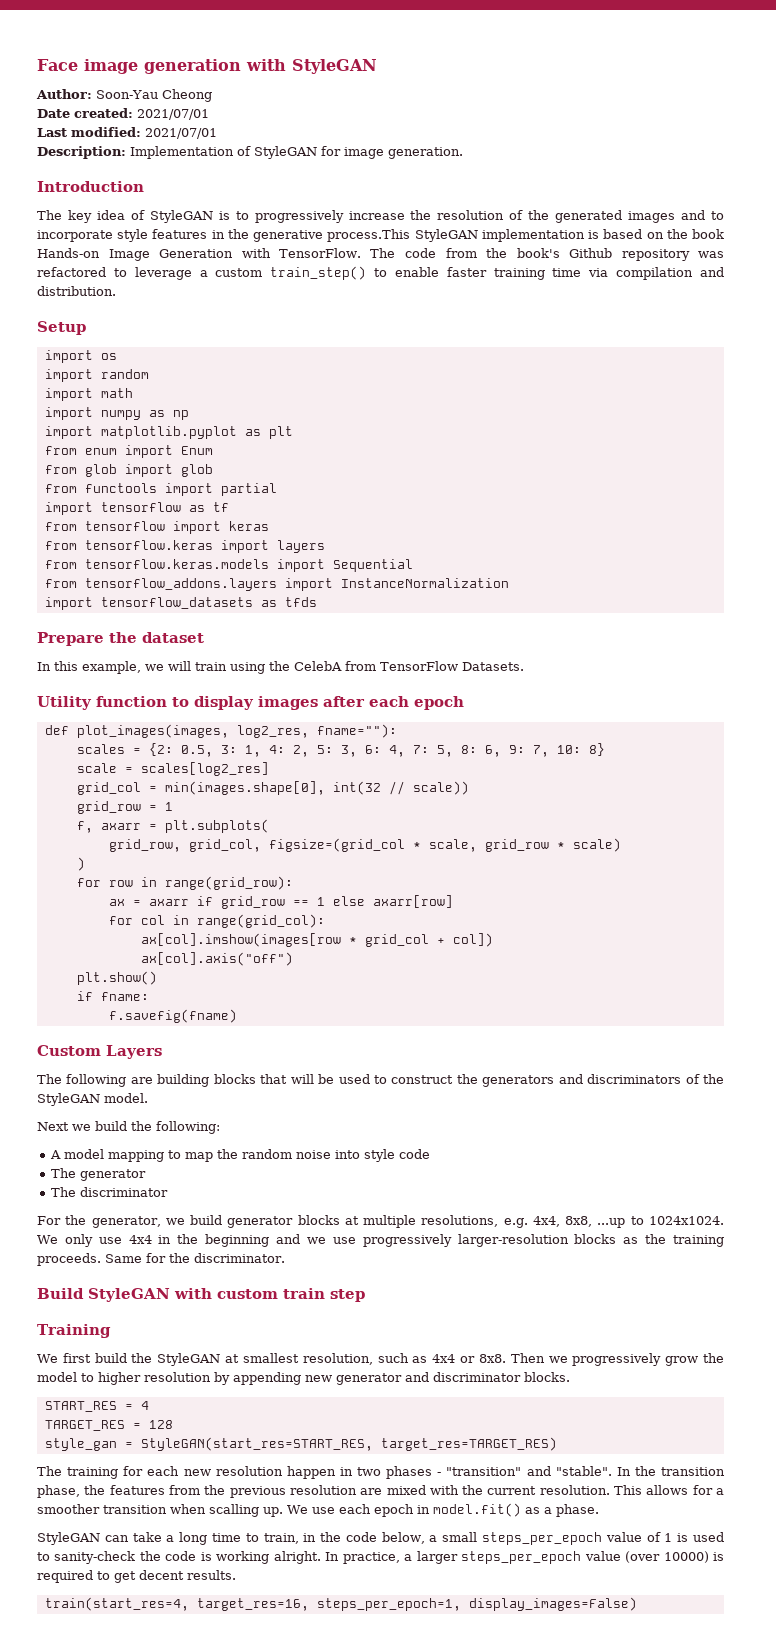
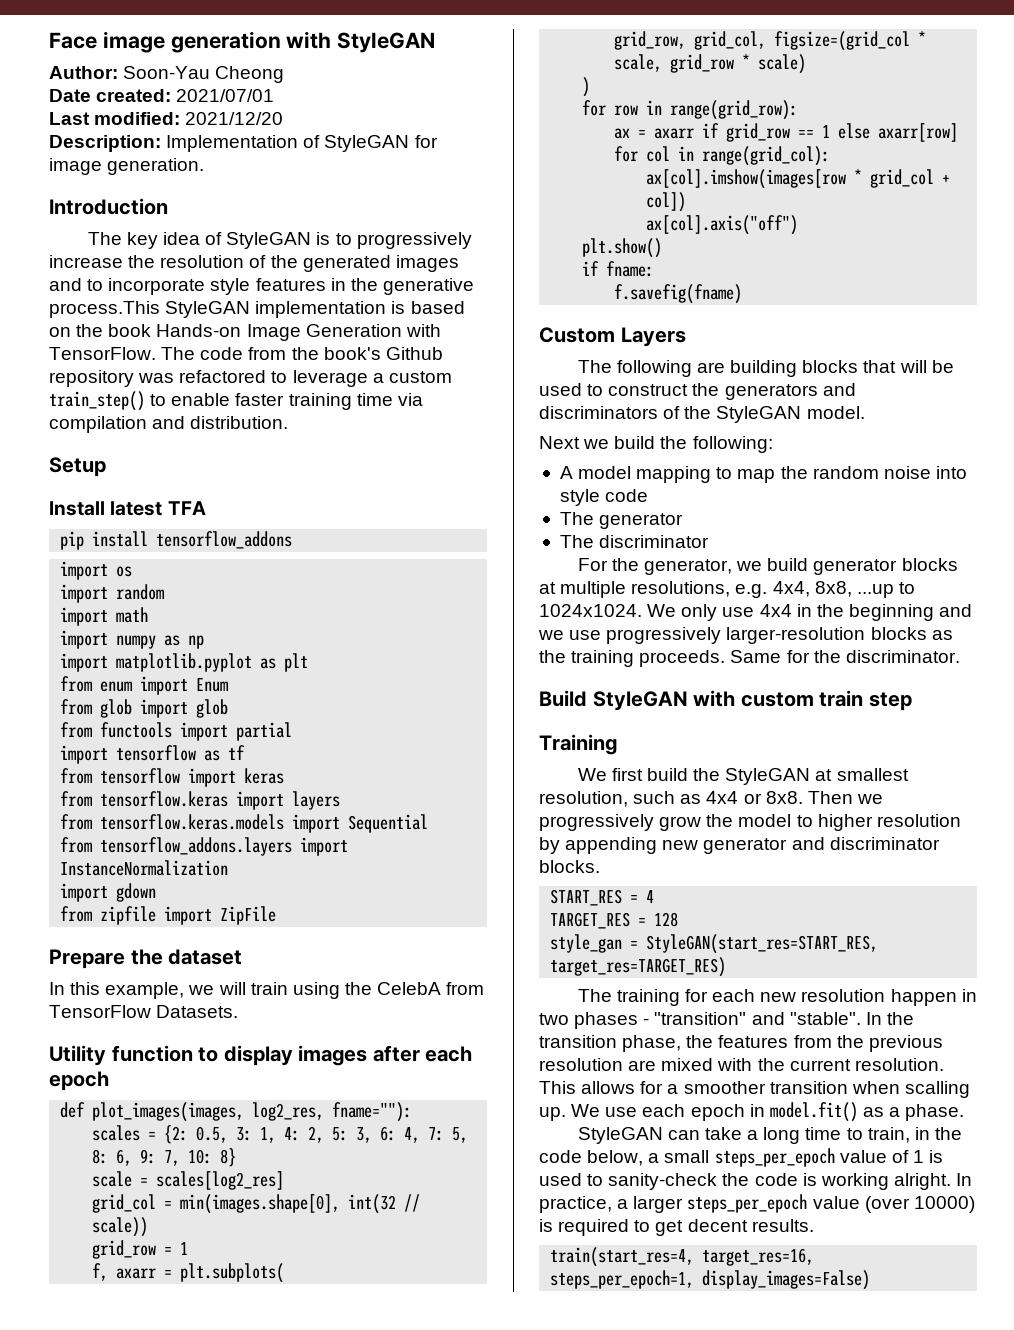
[145,128,217,139] 2021/07/01 -> [185,112,284,125] 2021/12/20
(86, 328) none -> [49,501,206,516] [60,531,293,550] // Install latest TFA // pip install tensorflow_addons
[100,597,317,609] tensorflow_datasets as tfds -> [116,883,157,902] [60,906,277,925] gdown // from zipfile import ZipFile

